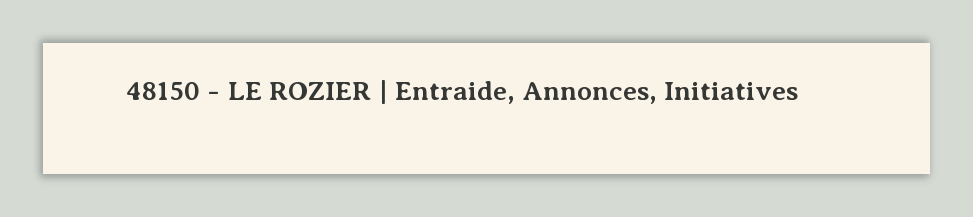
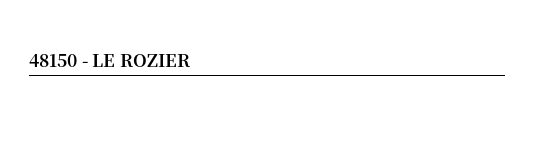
[378,80,798,104] | Entraide, Annonces, Initiatives -> (191, 60) none

